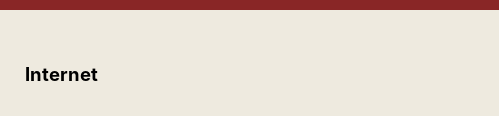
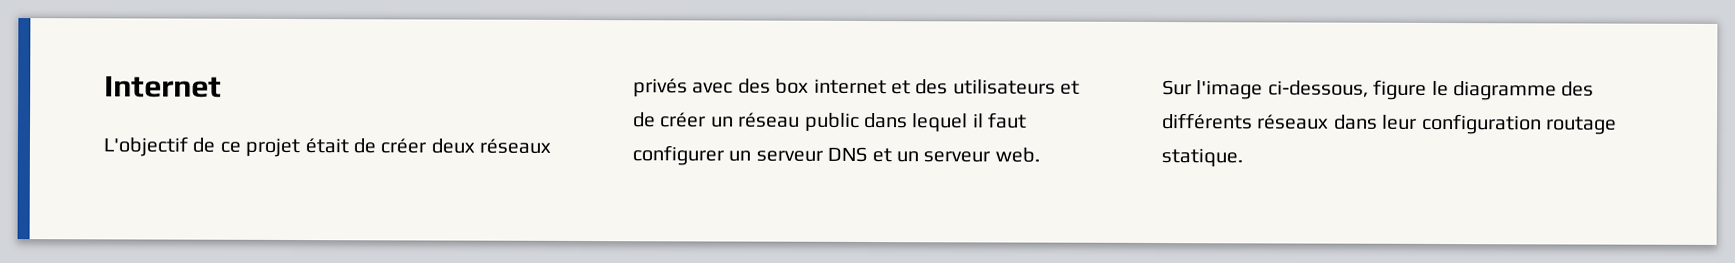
(98, 74) none -> [103,136,552,158] [633,78,1081,98] [633,112,1028,133] [632,145,1040,166] [1162,79,1595,101] [1162,113,1617,135] [1161,148,1243,168] // L'objectif de ce projet était de créer deux réseaux privés avec des box internet et des utilisateurs et de créer un réseau public dans lequel il faut configurer un serveur DNS et un serveur web. // Sur l'image ci-dessous, figure le diagramme des différents réseaux dans leur configuration routage statique.

